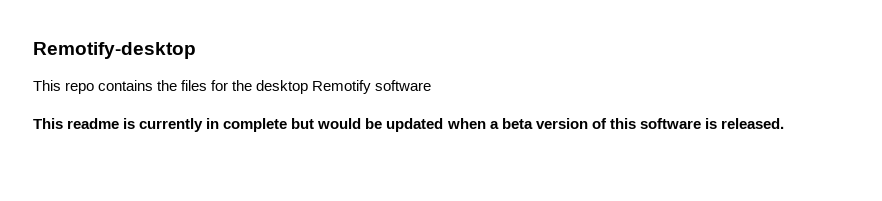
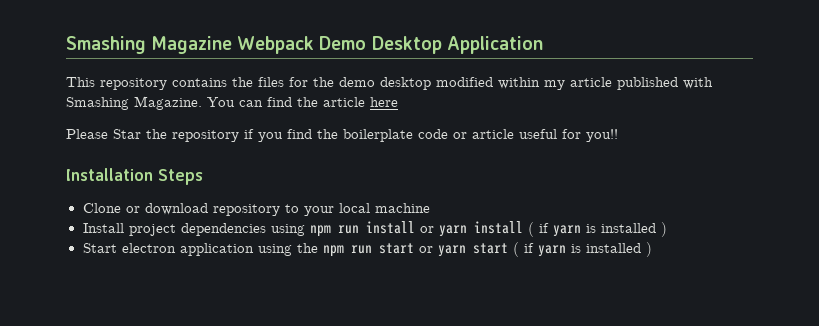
[33,42,196,59] [33,80,95,94] Remotify-desktop // This repo -> [66,36,543,54] [66,77,167,90] Smashing Magazine Webpack Demo Desktop Application // This repository
[256,80,432,94] [33,118,784,132] desktop Remotify software // This readme is currently in complete but would be updated when a beta version of this software is released. -> [339,77,713,90] [66,96,398,110] [66,129,618,142] [66,168,203,185] [82,203,430,216] [82,221,667,237] [82,242,652,257] demo desktop modified within my article published with Smashing Magazine. You can find the article here // Please Star the repository if you find the boilerplate code or article useful for you!! // Installation Steps // Clone or download repository to your local machine // Install project dependencies using npm run install or yarn install ( if yarn is installed ) // Start electron application using the npm run start or yarn start ( if yarn is installed )

